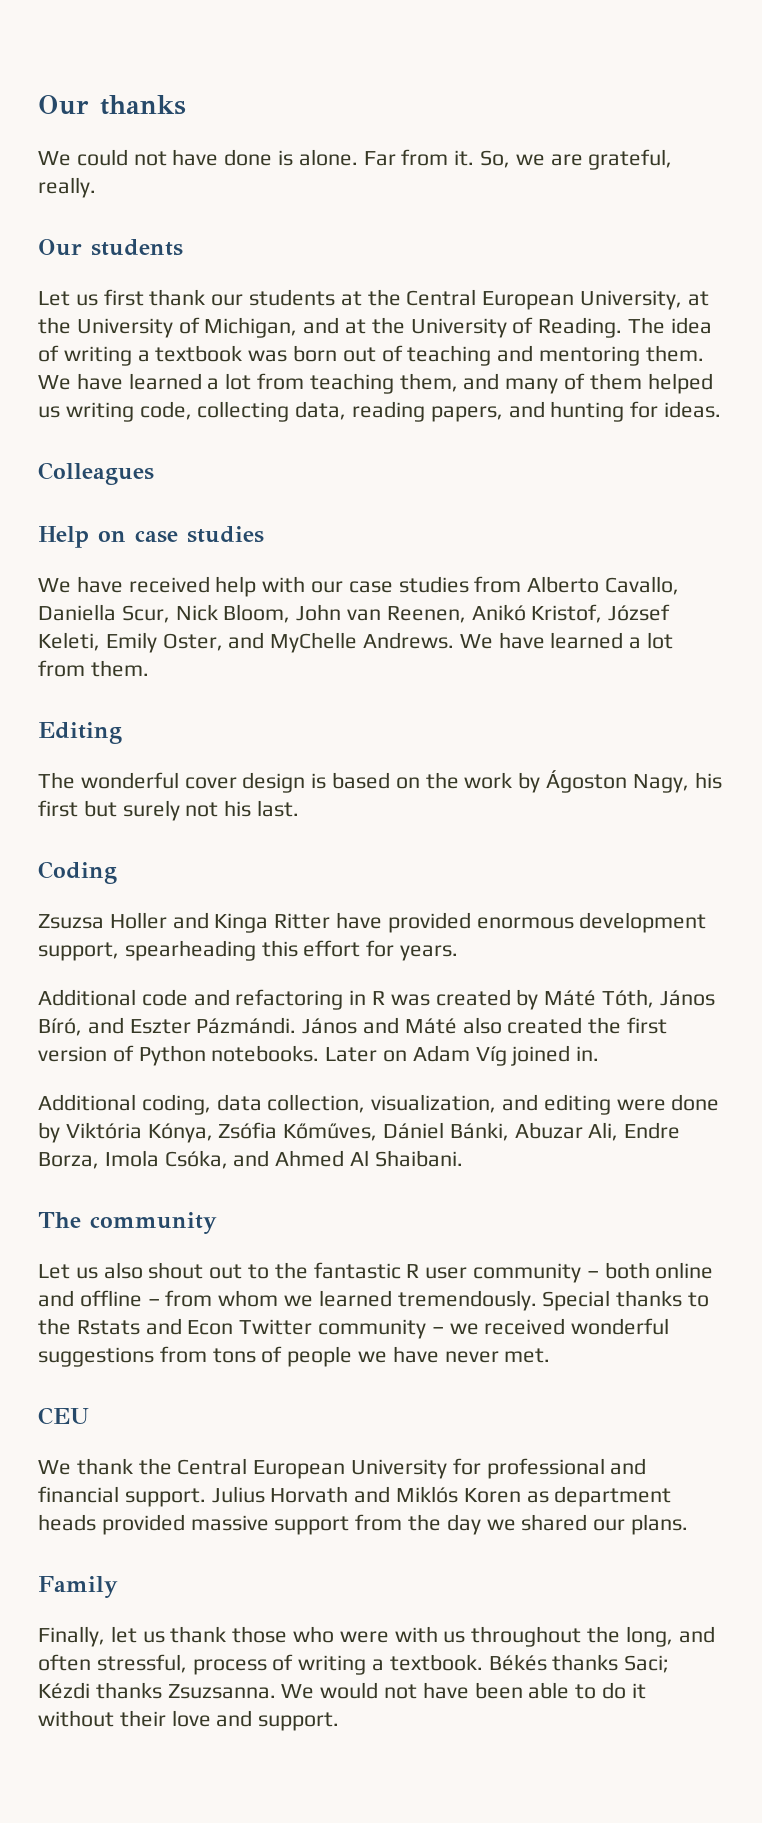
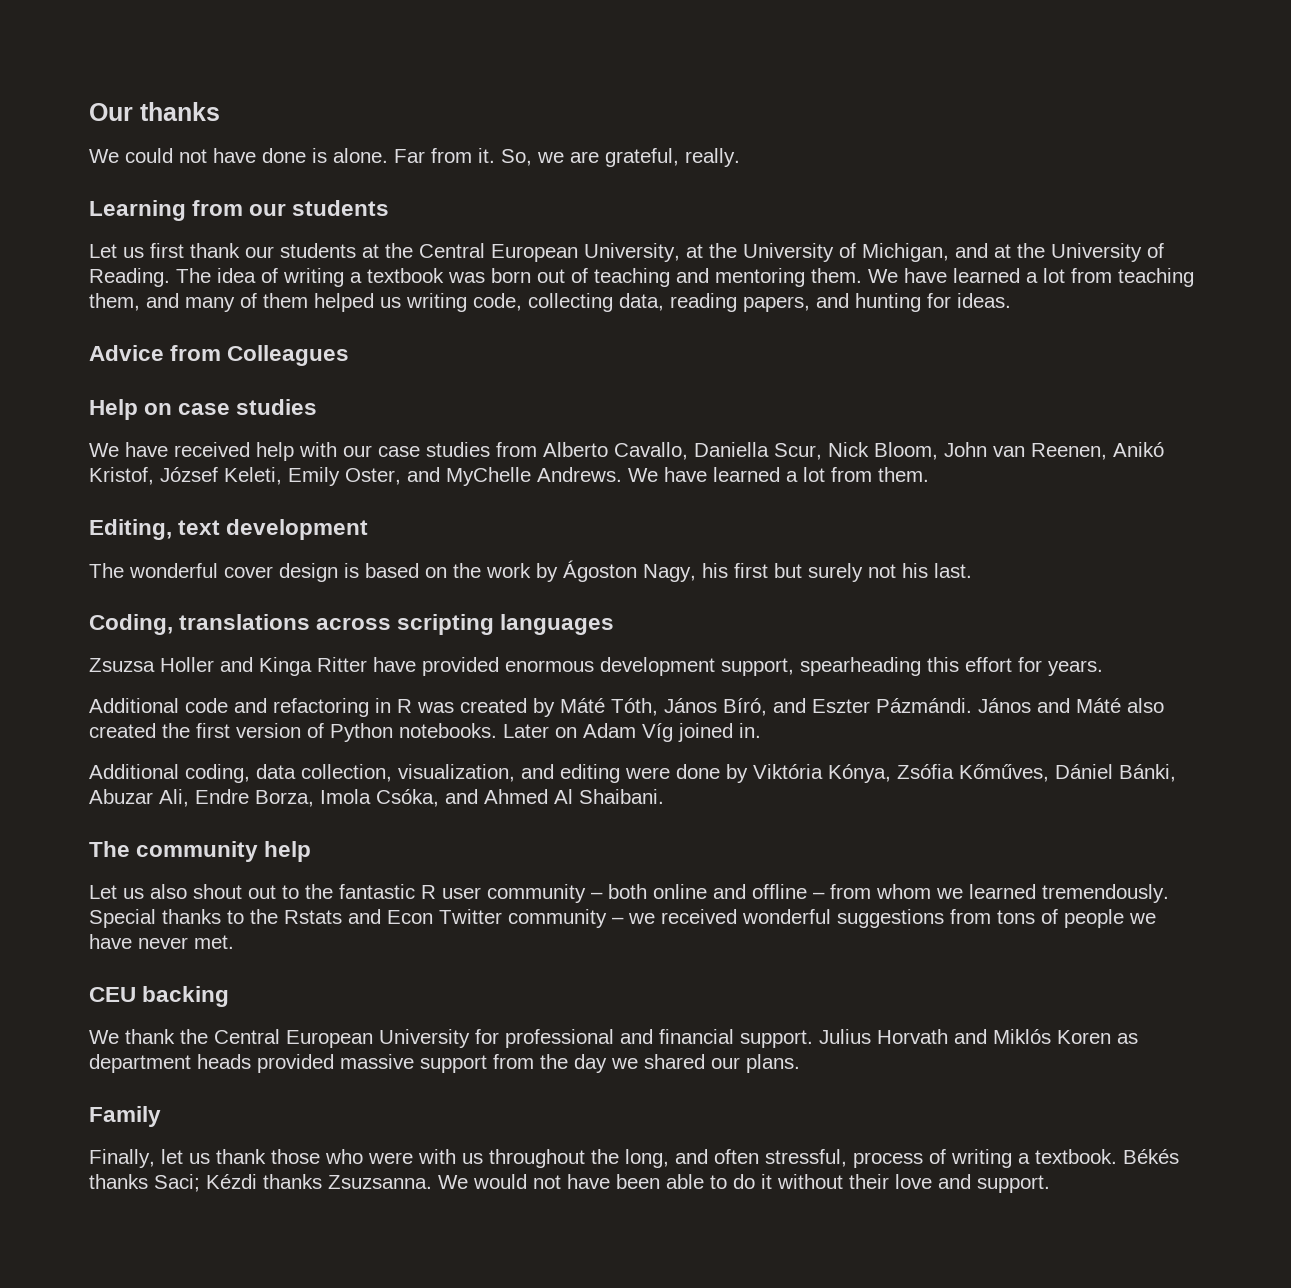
[38,239,82,256] Our -> [89,200,287,221] Learning from our
(722, 409) none -> [89,345,222,361] Advice from
[38,722,122,744] Editing -> [89,519,369,540] Editing, text development
[38,861,117,884] Coding -> [89,614,615,635] Coding, translations across scripting languages
(217, 1223) none -> [264,841,312,862] help
(89, 1416) none -> [142,986,230,1007] backing

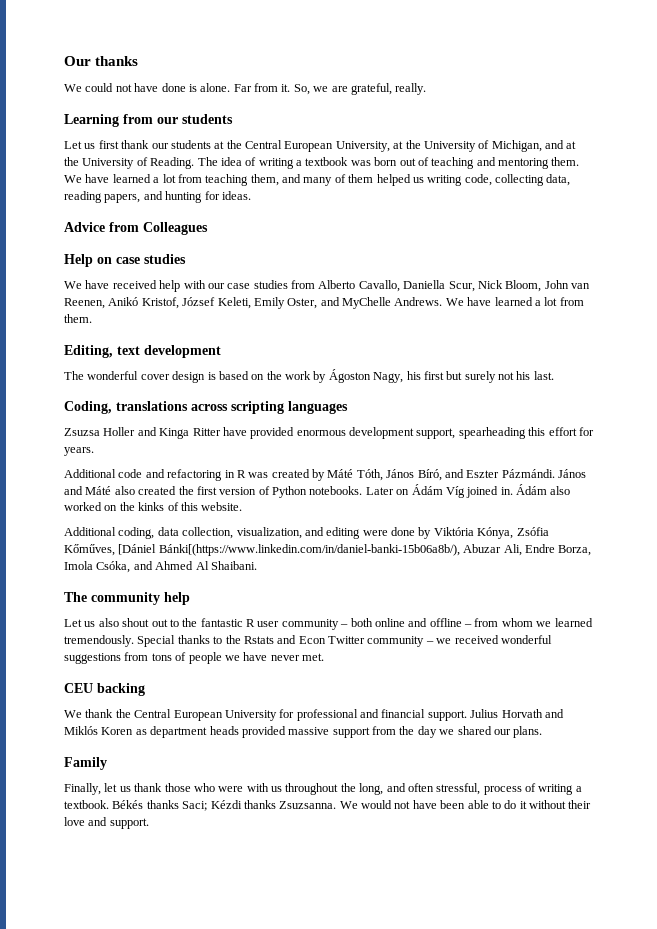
[583,723,636,738] Adam -> [411,484,443,495] Ádám
(761, 730) none -> [516,484,571,495] [64,502,243,511] Ádám also worked on the kinks of this website.
[1055,764,1176,782] Dániel Bánki, -> [118,544,460,556] [Dániel Bánki[(https://www.linkedin.com/in/daniel-banki-15b06a8b/),

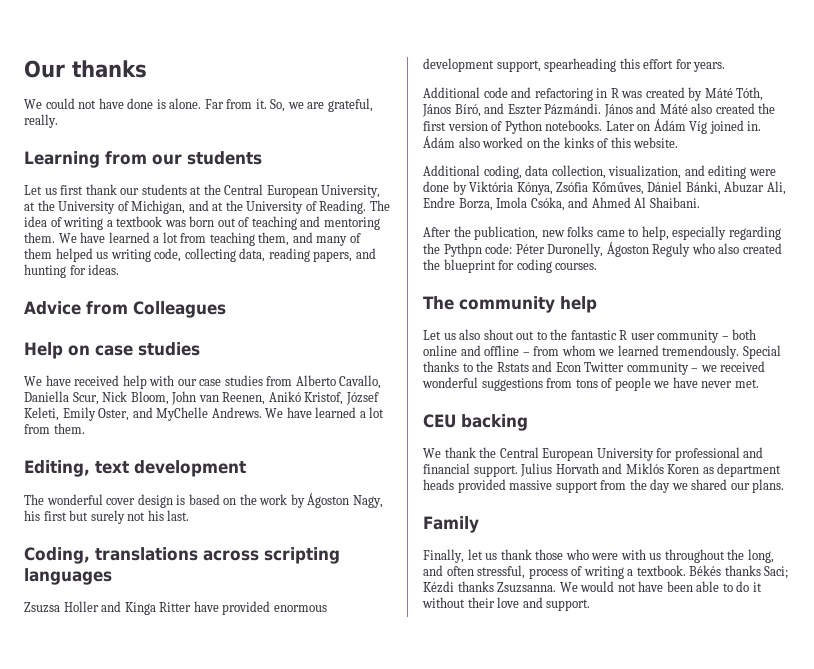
[118,544,460,556] [Dániel Bánki[(https://www.linkedin.com/in/daniel-banki-15b06a8b/), -> [647,181,721,195] Dániel Bánki,
(257, 565) none -> [423,226,781,240] [423,242,782,257] [423,259,598,273] // After the publication, new folks came to help, especially regarding the Pythpn code: Péter Duronelly, Ágoston Reguly who also created the blueprint for coding courses.

